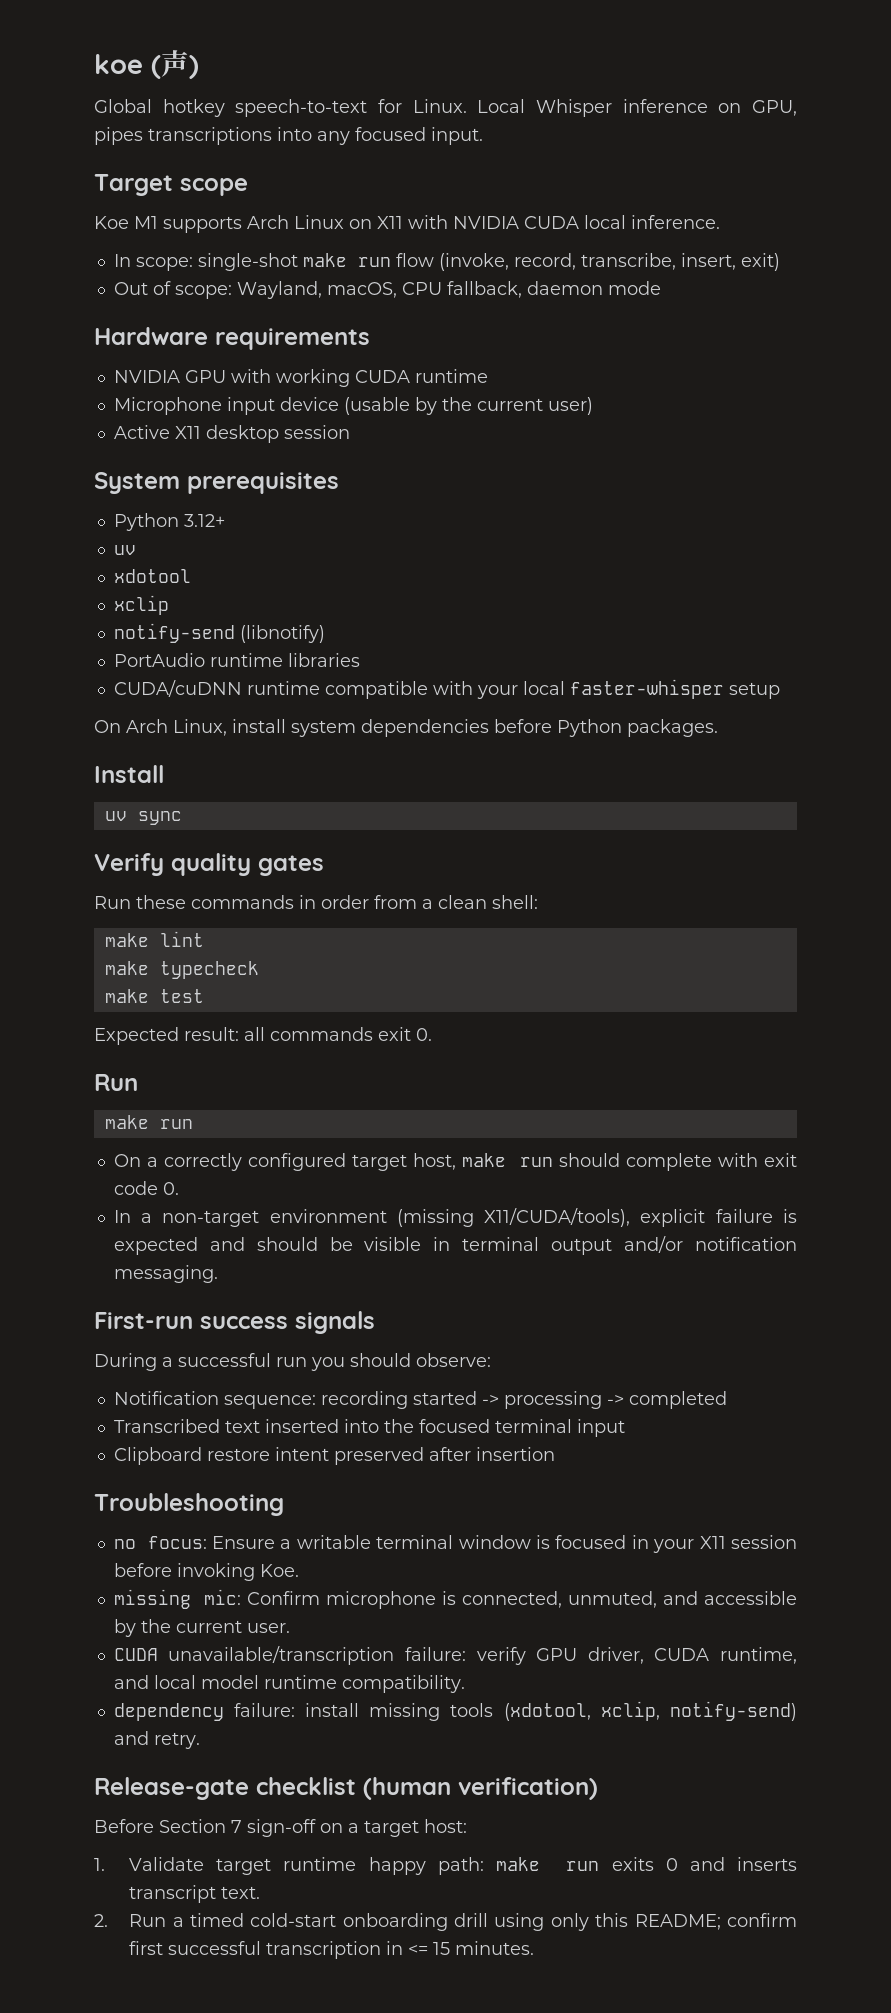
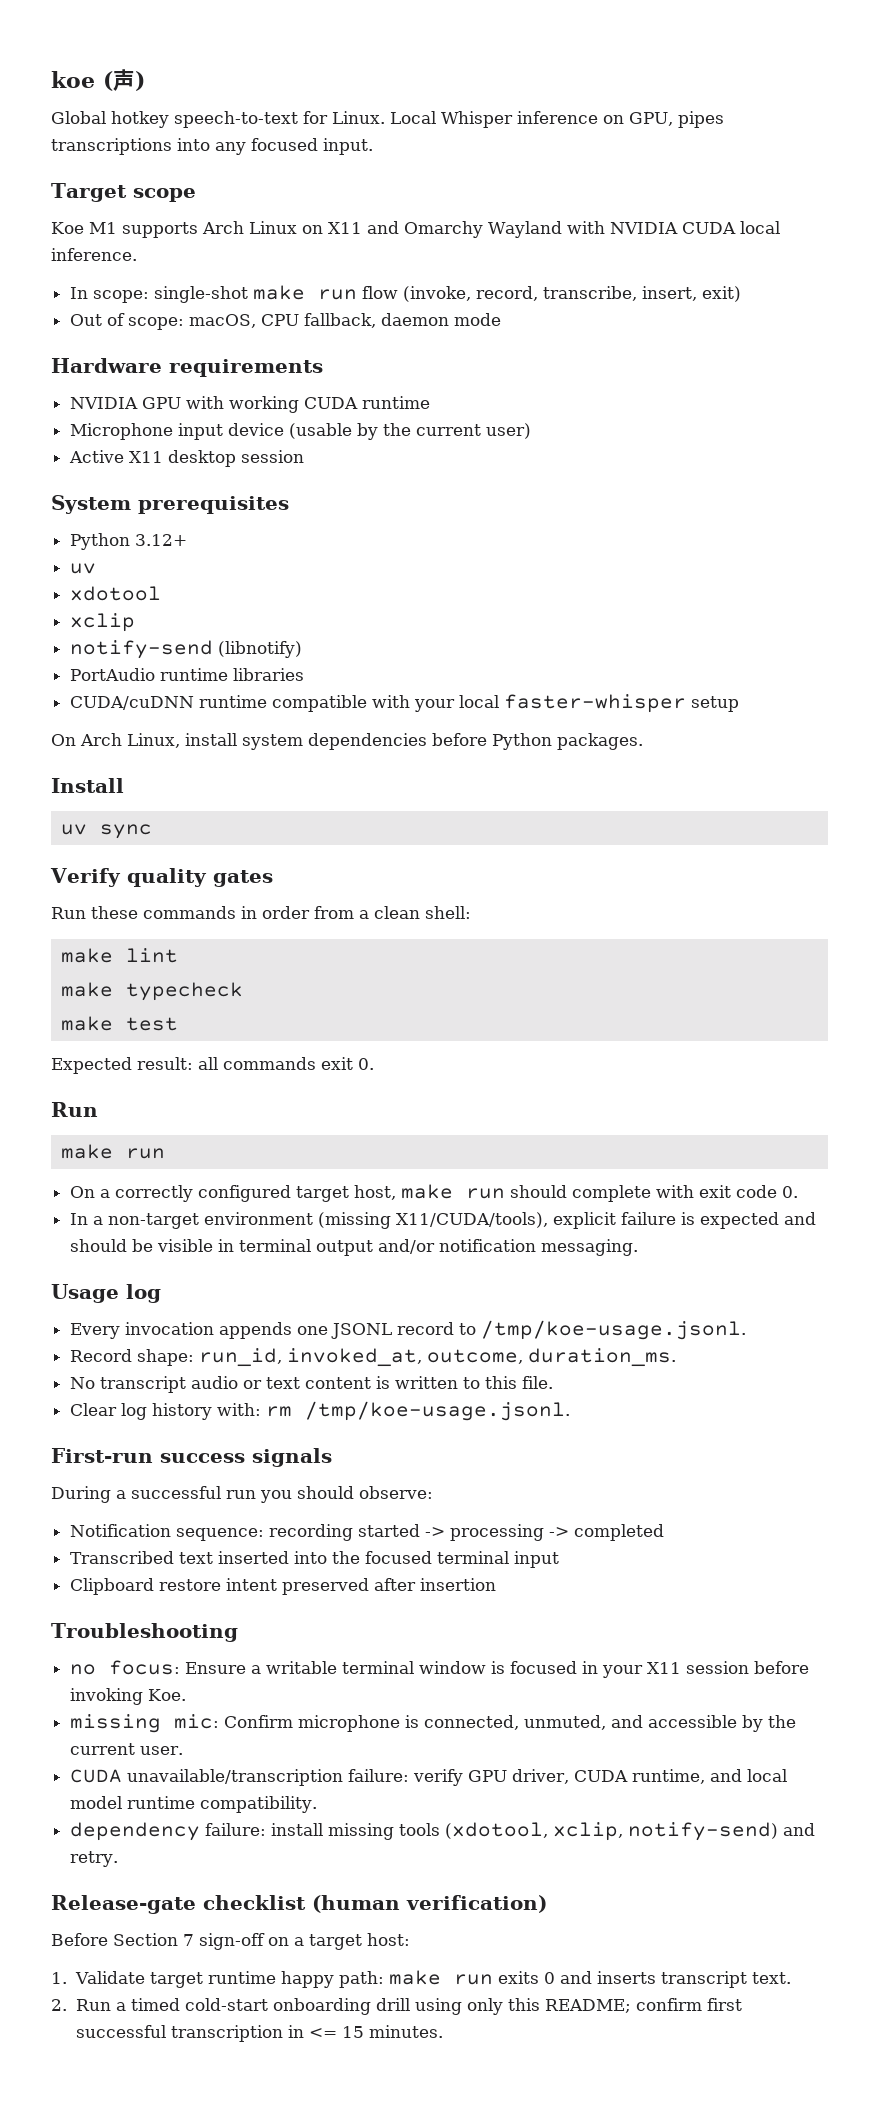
(403, 222) none -> [367,221,562,238] and Omarchy Wayland
[236,281,322,299] Wayland, -> (184, 323) none
(218, 1274) none -> [51,1284,161,1303] [69,1320,746,1340] [69,1348,676,1367] [69,1376,553,1393] [69,1401,570,1421] // Usage log // Every invocation appends one JSONL record to /tmp/koe-usage.jsonl. // Record shape: run_id, invoked_at, outcome, duration_ms. // No transcript audio or text content is written to this file. // Clear log history with: rm /tmp/koe-usage.jsonl.

